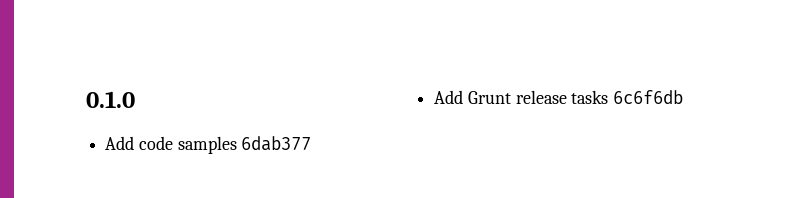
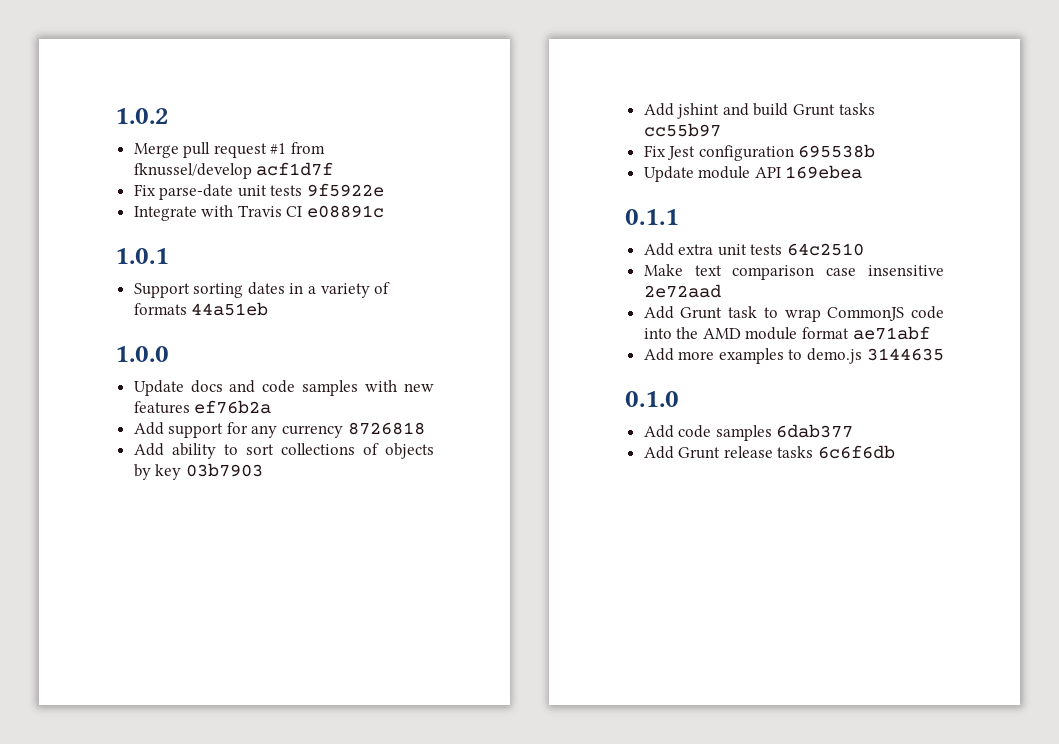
(86, 99) none -> [115,108,169,124] [133,142,326,158] [133,162,334,179] [133,183,385,200] [133,205,385,221] [115,248,169,264] [133,282,391,298] [133,302,269,316] [115,346,169,362] [133,380,434,396] [133,400,272,414] [133,422,425,438] [133,443,435,459] [133,463,263,480] [643,103,875,119] [643,123,721,137] [643,144,876,161] [643,165,863,182] [625,209,679,225] [643,243,865,256] [643,264,944,280] [643,284,721,298] [643,306,944,322] [643,326,930,340] [643,348,944,364] 1.0.2 // Merge pull request #1 from fknussel/develop acf1d7f // Fix parse-date unit tests 9f5922e // Integrate with Travis CI e08891c // 1.0.1 // Support sorting dates in a variety of formats 44a51eb // 1.0.0 // Update docs and code samples with new features ef76b2a // Add support for any currency 8726818 // Add ability to sort collections of objects by key 03b7903 // Add jshint and build Grunt tasks cc55b97 // Fix Jest configuration 695538b // Update module API 169ebea // 0.1.1 // Add extra unit tests 64c2510 // Make text comparison case insensitive 2e72aad // Add Grunt task to wrap CommonJS code into the AMD module format ae71abf // Add more examples to demo.js 3144635 //

